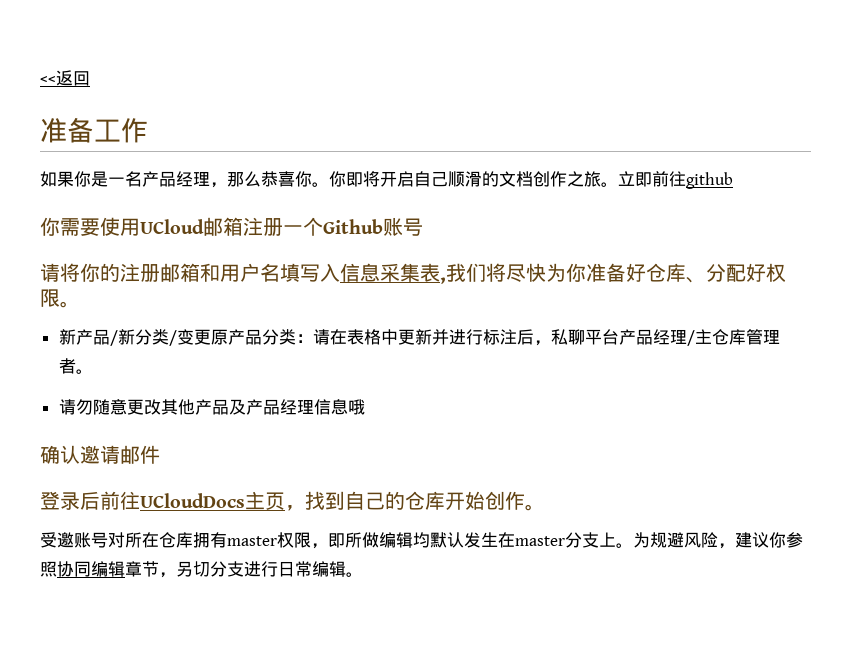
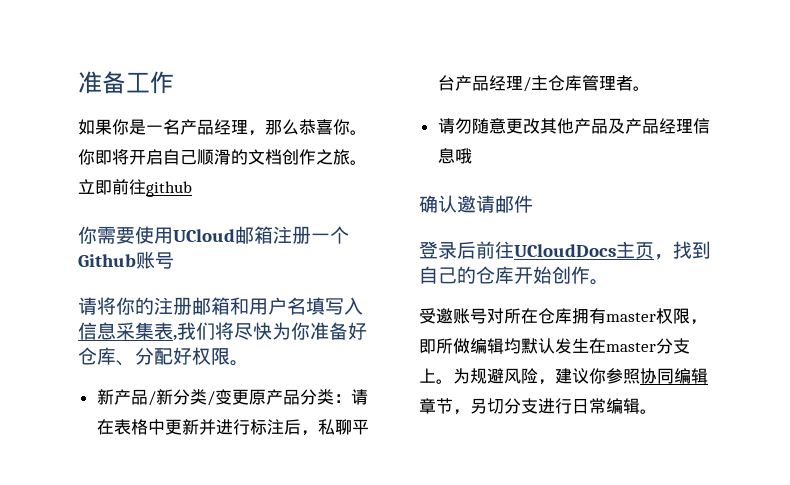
[40,70,90,86] <<返回 // -> (78, 82) none

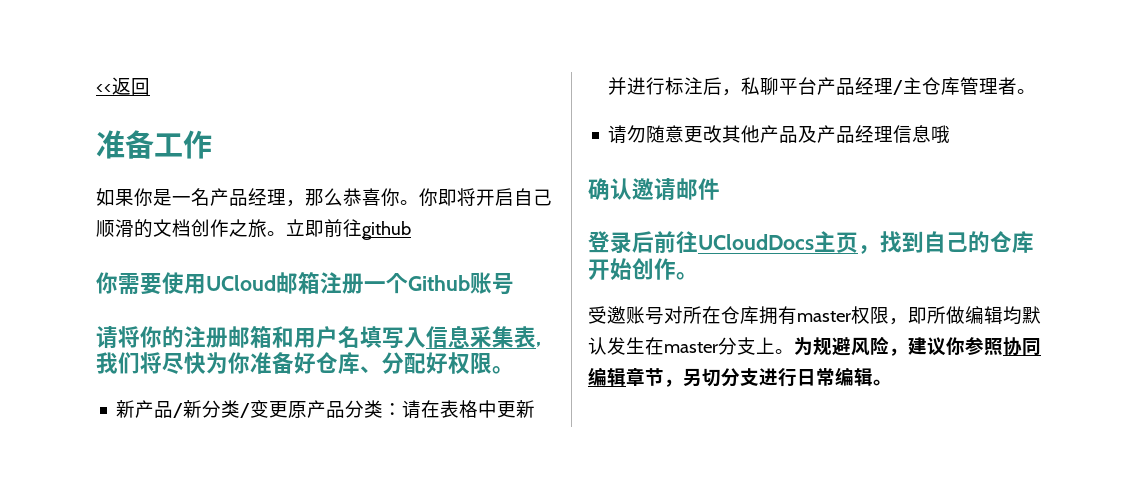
(78, 82) none -> [96,77,150,95] <<返回 //

